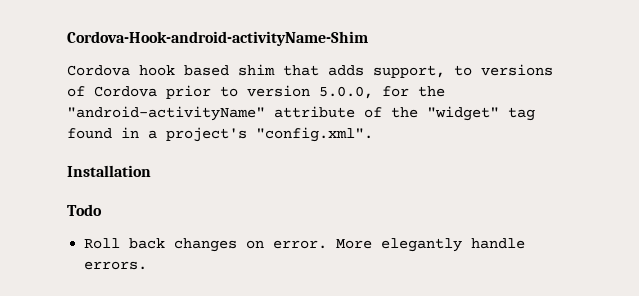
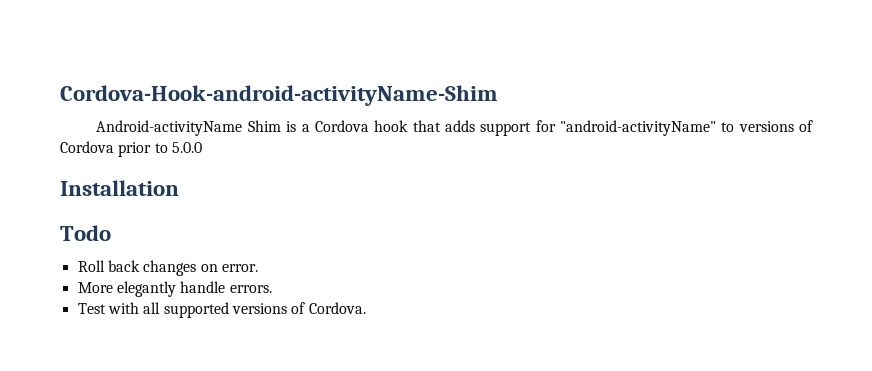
[67,64,445,78] Cordova hook based shim that adds support, -> [96,120,716,136] Android-activityName Shim is a Cordova hook that adds support for "android-activityName"
[247,85,445,99] [67,106,535,121] [67,127,373,142] version 5.0.0, for the "android-activityName" attribute of the "widget" tag found in a project's "config.xml". -> [171,142,202,153] 5.0.0
(328, 244) none -> (258, 268) //
(148, 265) none -> [77,302,366,318] // Test with all supported versions of Cordova.

